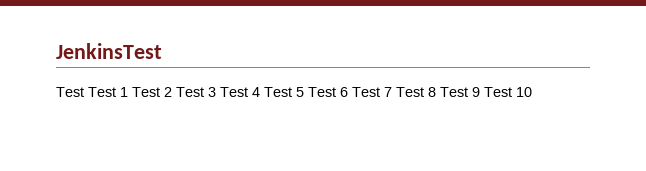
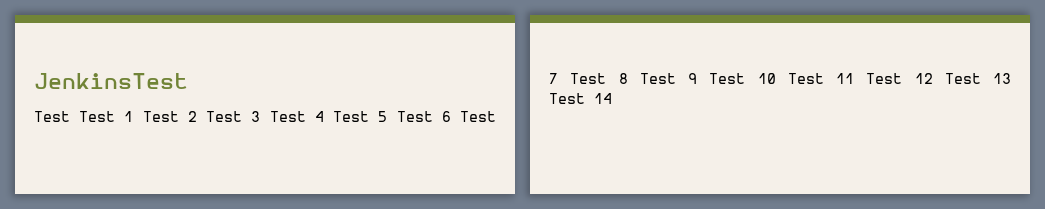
(532, 92) none -> [787,73,1011,84] [549,93,612,104] Test 11 Test 12 Test 13 Test 14

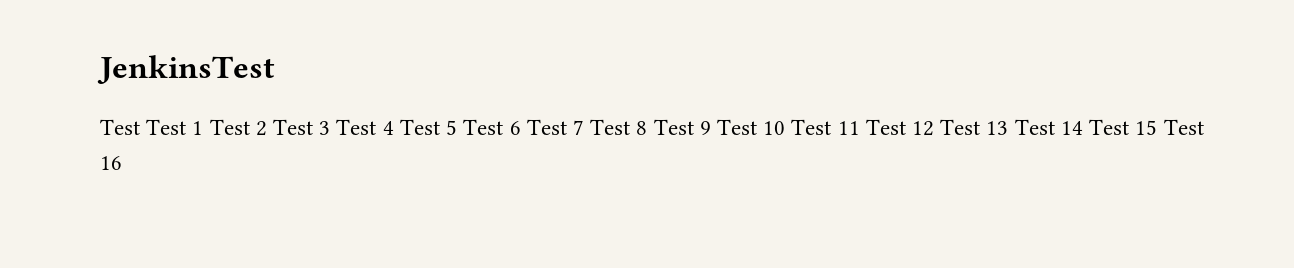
(612, 98) none -> [1089,119,1204,135] [100,156,122,170] Test 15 Test 16

